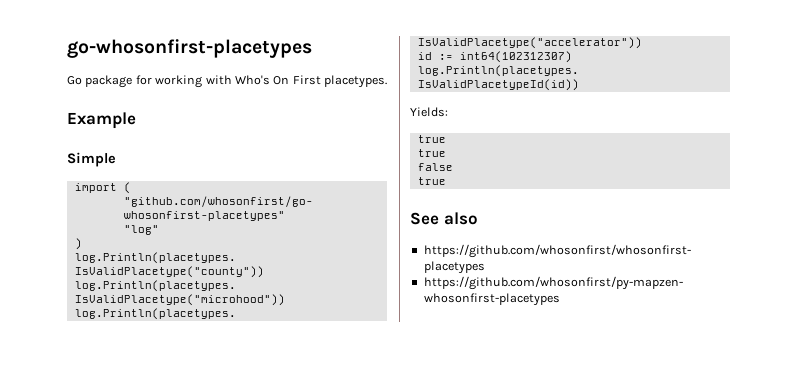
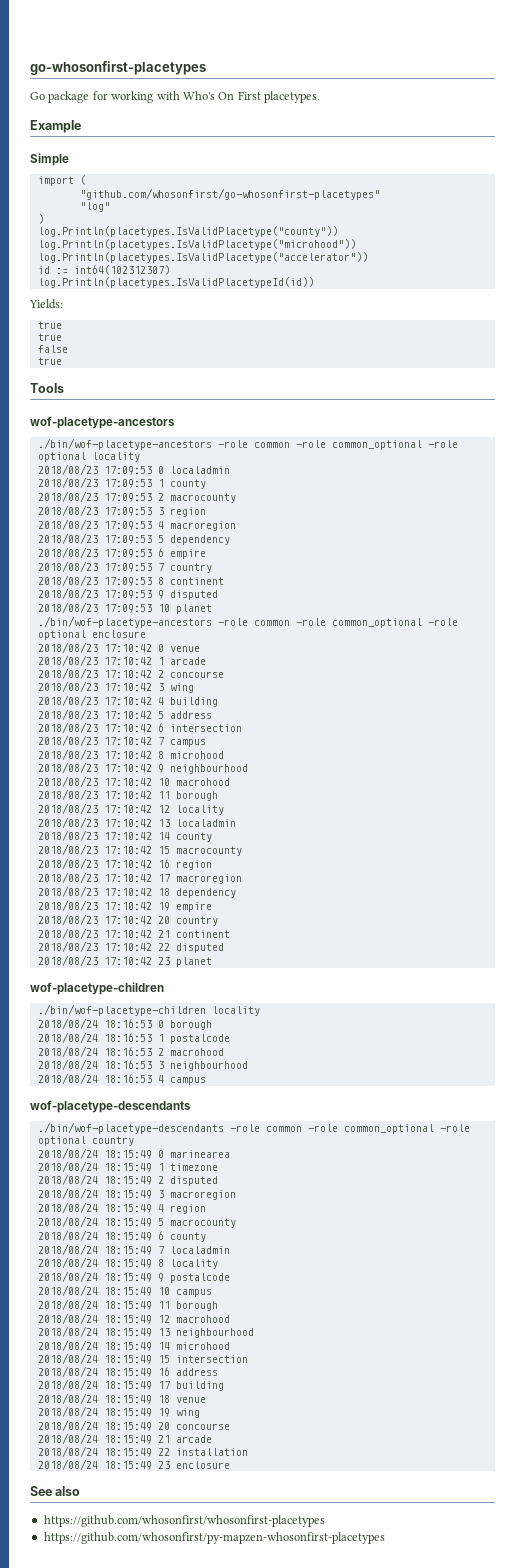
(446, 181) none -> [30,383,64,393] [30,416,175,429] [37,438,458,450] [37,452,140,462] [37,464,230,475] [37,477,206,489] [37,491,236,503] [37,505,206,517] [37,519,236,531] [37,533,230,545] [37,547,206,559] [37,561,212,573] [37,575,224,586] [37,588,218,600] [37,602,212,614] [37,616,458,628] [37,630,146,640] [37,642,200,653] [37,655,206,666] [37,668,224,679] [37,681,194,693] [37,695,218,707] [37,709,212,720] [37,722,242,733] [37,735,206,747] [37,749,224,760] [37,762,248,774] [37,776,230,787] [37,789,218,801] [37,803,224,815] [37,817,236,828] [37,830,212,842] [37,844,242,856] [37,858,212,870] [37,872,242,884] [37,886,236,898] [37,900,212,912] [37,914,218,926] [37,928,230,939] [37,941,224,953] [37,955,212,967] [30,982,164,995] [37,1004,260,1016] [37,1018,212,1030] [37,1032,230,1044] [37,1046,224,1057] [37,1059,248,1071] [37,1073,206,1085] [30,1100,191,1113] [37,1122,470,1134] [37,1136,134,1146] [37,1148,230,1159] [37,1161,218,1172] [37,1174,218,1186] [37,1188,236,1200] [37,1202,206,1214] [37,1216,236,1228] [37,1230,206,1242] [37,1244,230,1255] [37,1257,218,1269] [37,1271,230,1283] [37,1285,212,1297] [37,1299,218,1311] [37,1313,230,1324] [37,1326,254,1338] [37,1340,230,1351] [37,1353,248,1364] [37,1366,218,1377] [37,1379,224,1391] [37,1393,206,1404] [37,1406,200,1418] [37,1420,230,1431] [37,1433,212,1444] [37,1446,248,1457] [37,1459,230,1470] // Tools // wof-placetype-ancestors // ./bin/wof-placetype-ancestors -role common -role common_optional -role optional locality // 2018/08/23 17:09:53 0 localadmin // 2018/08/23 17:09:53 1 county // 2018/08/23 17:09:53 2 macrocounty // 2018/08/23 17:09:53 3 region // 2018/08/23 17:09:53 4 macroregion // 2018/08/23 17:09:53 5 dependency // 2018/08/23 17:09:53 6 empire // 2018/08/23 17:09:53 7 country // 2018/08/23 17:09:53 8 continent // 2018/08/23 17:09:53 9 disputed // 2018/08/23 17:09:53 10 planet // ./bin/wof-placetype-ancestors -role common -role common_optional -role optional enclosure // 2018/08/23 17:10:42 0 venue // 2018/08/23 17:10:42 1 arcade // 2018/08/23 17:10:42 2 concourse // 2018/08/23 17:10:42 3 wing // 2018/08/23 17:10:42 4 building // 2018/08/23 17:10:42 5 address // 2018/08/23 17:10:42 6 intersection // 2018/08/23 17:10:42 7 campus // 2018/08/23 17:10:42 8 microhood // 2018/08/23 17:10:42 9 neighbourhood // 2018/08/23 17:10:42 10 macrohood // 2018/08/23 17:10:42 11 borough // 2018/08/23 17:10:42 12 locality // 2018/08/23 17:10:42 13 localadmin // 2018/08/23 17:10:42 14 county // 2018/08/23 17:10:42 15 macrocounty // 2018/08/23 17:10:42 16 region // 2018/08/23 17:10:42 17 macroregion // 2018/08/23 17:10:42 18 dependency // 2018/08/23 17:10:42 19 empire // 2018/08/23 17:10:42 20 country // 2018/08/23 17:10:42 21 continent // 2018/08/23 17:10:42 22 disputed // 2018/08/23 17:10:42 23 planet // wof-placetype-children // ./bin/wof-placetype-children locality // 2018/08/24 18:16:53 0 borough // 2018/08/24 18:16:53 1 postalcode // 2018/08/24 18:16:53 2 macrohood // 2018/08/24 18:16:53 3 neighbourhood // 2018/08/24 18:16:53 4 campus // wof-placetype-descendants // ./bin/wof-placetype-descendants -role common -role common_optional -role optional country // 2018/08/24 18:15:49 0 marinearea // 2018/08/24 18:15:49 1 timezone // 2018/08/24 18:15:49 2 disputed // 2018/08/24 18:15:49 3 macroregion // 2018/08/24 18:15:49 4 region // 2018/08/24 18:15:49 5 macrocounty // 2018/08/24 18:15:49 6 county // 2018/08/24 18:15:49 7 localadmin // 2018/08/24 18:15:49 8 locality // 2018/08/24 18:15:49 9 postalcode // 2018/08/24 18:15:49 10 campus // 2018/08/24 18:15:49 11 borough // 2018/08/24 18:15:49 12 macrohood // 2018/08/24 18:15:49 13 neighbourhood // 2018/08/24 18:15:49 14 microhood // 2018/08/24 18:15:49 15 intersection // 2018/08/24 18:15:49 16 address // 2018/08/24 18:15:49 17 building // 2018/08/24 18:15:49 18 venue // 2018/08/24 18:15:49 19 wing // 2018/08/24 18:15:49 20 concourse // 2018/08/24 18:15:49 21 arcade // 2018/08/24 18:15:49 22 installation // 2018/08/24 18:15:49 23 enclosure

